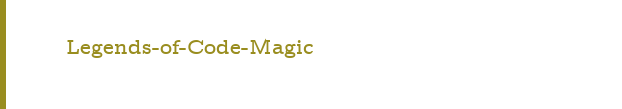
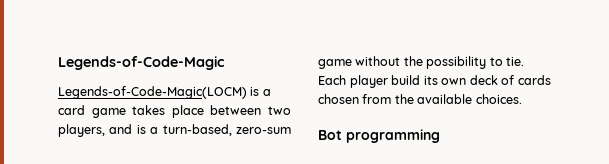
(314, 48) none -> [58,86,271,99] [58,105,291,118] [58,124,291,137] [318,56,524,69] [318,75,551,88] [318,94,522,104] [318,129,440,143] // Legends-of-Code-Magic(LOCM) is a card game takes place between two players, and is a turn-based, zero-sum game without the possibility to tie. Each player build its own deck of cards chosen from the available choices. // Bot programming

